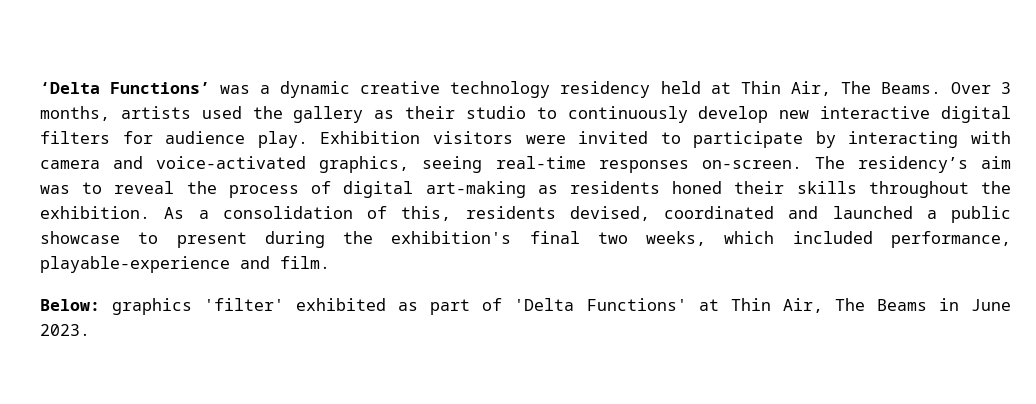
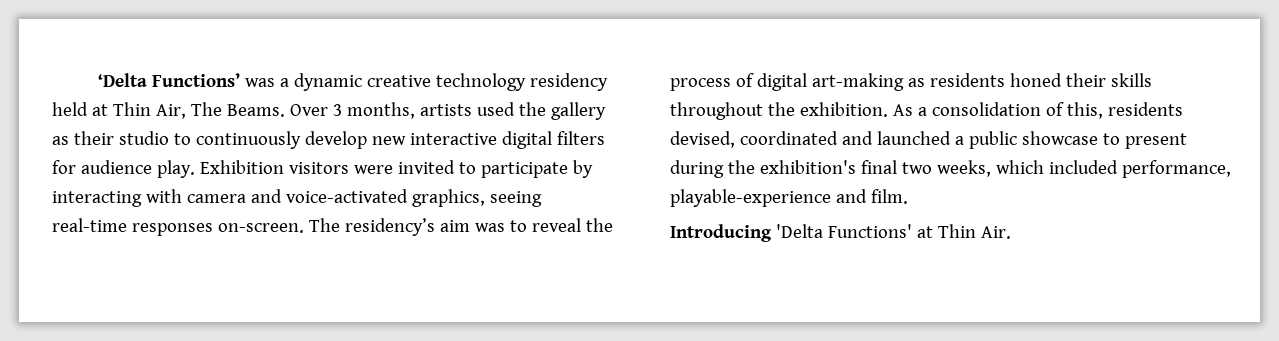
[40,298,1012,315] [40,324,90,336] Below: graphics 'filter' exhibited as part of 'Delta Functions' at Thin Air, The Beams in June 2023. -> [670,224,1011,242] Introducing 'Delta Functions' at Thin Air.

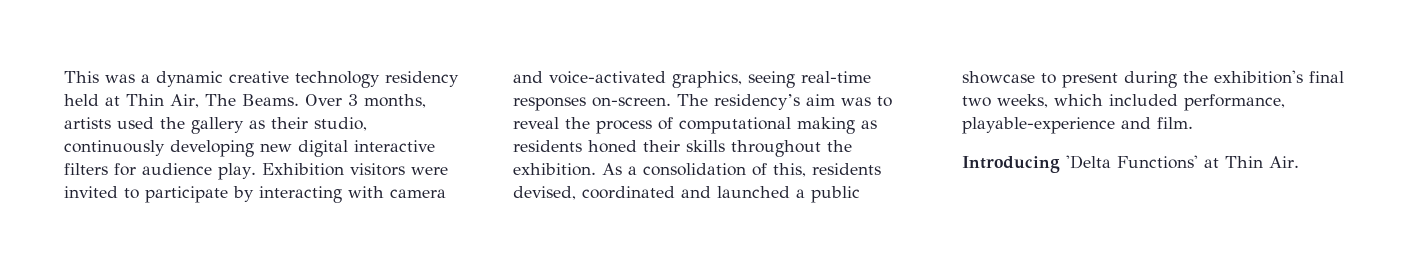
[97,73,240,87] ‘Delta Functions’ -> [64,71,99,83] This
[118,131,552,149] studio to continuously develop new interactive digital -> [314,117,367,131] [64,140,435,157] studio, continuously developing new digital interactive
[756,73,904,91] digital art-making -> [679,117,855,134] computational making

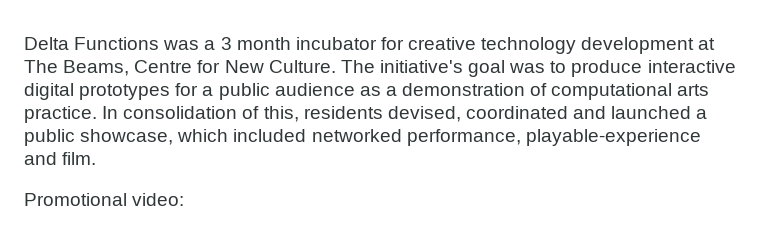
[64,71,459,88] [64,94,426,108] [64,117,367,134] [64,140,435,157] [64,163,448,180] [64,186,446,203] [513,71,871,88] [513,94,892,111] [513,117,877,134] [513,140,852,157] [513,163,637,176] This was a dynamic creative technology residency held at Thin Air, The Beams. Over 3 months, artists used the gallery as their studio, continuously developing new digital interactive filters for audience play. Exhibition visitors were invited to participate by interacting with camera and voice-activated graphics, seeing real-time responses on-screen. The residency’s aim was to reveal the process of computational making as residents honed their skills throughout the exhibition. As a -> [24,37,716,54] [24,60,736,77] [24,83,710,100] [24,106,119,123] Delta Functions was a 3 month incubator for creative technology development at The Beams, Centre for New Culture. The initiative's goal was to produce interactive digital prototypes for a public audience as a demonstration of computational arts practice. In
[962,70,1344,88] [962,94,1048,108] showcase to present during the exhibition's final two weeks, -> [80,129,174,145] showcase,
(1178, 100) none -> [311,129,402,142] networked
[962,155,1299,173] Introducing 'Delta Functions' at Thin Air. -> [24,193,185,206] Promotional video:

